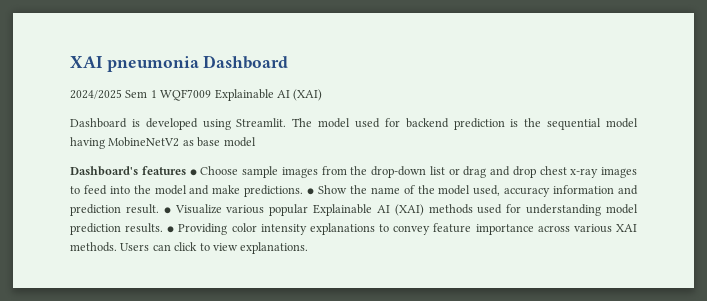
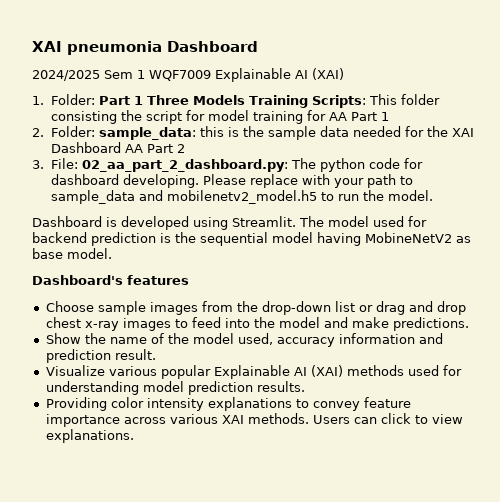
(323, 95) none -> [32,94,441,108] [51,110,390,124] [32,126,475,140] [51,142,186,153] [32,158,424,172] [51,174,414,188] [51,190,434,204] // 1. Folder: Part 1 Three Models Training Scripts: This folder consisting the script for model training for AA Part 1 // 2. Folder: sample_data: this is the sample data needed for the XAI Dashboard AA Part 2 // 3. File: 02_aa_part_2_dashboard.py: The python code for dashboard developing. Please replace with your path to sample_data and mobilenetv2_model.h5 to run the model.
[223,137,256,147] model -> [67,248,112,259] model.
[189,169,197,176] ● -> (189, 280) //
[307,188,315,195] ● -> (469, 324) //
[163,207,171,214] ● -> (156, 354) //
[167,226,175,233] ● -> (305, 386) //

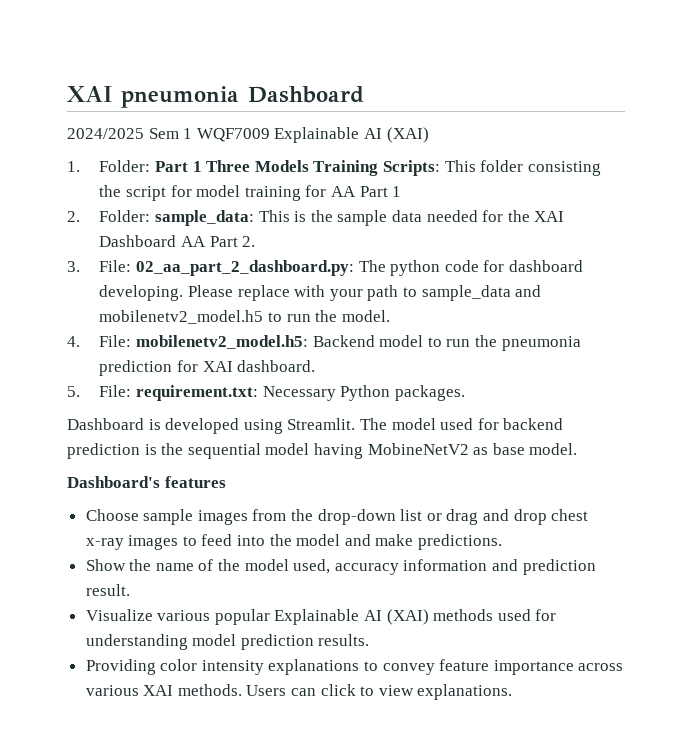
[200,126,225,137] this -> [258,210,290,222] This
[177,144,186,153] 2 -> [242,236,256,247] 2.
(434, 195) none -> [67,335,581,351] [99,360,316,376] [67,385,465,401] // 4. File: mobilenetv2_model.h5: Backend model to run the pneumonia prediction for XAI dashboard. // 5. File: requirement.txt: Necessary Python packages.

